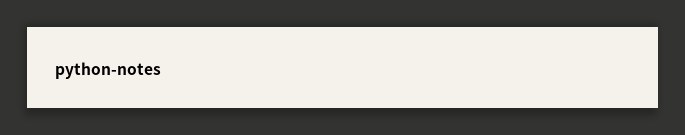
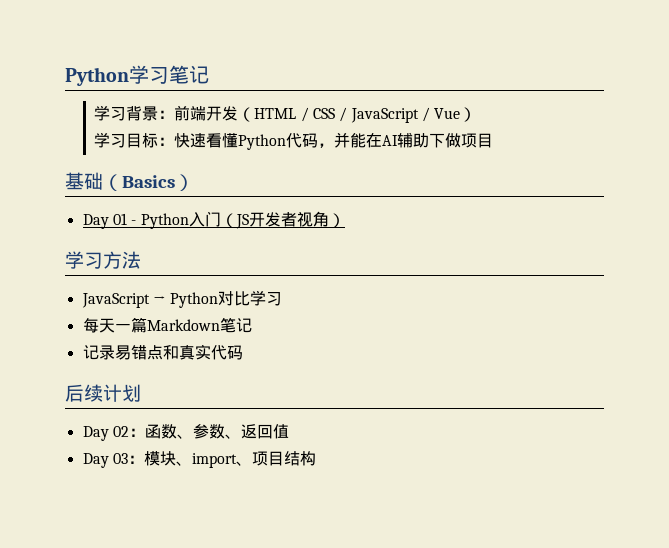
[55,62,161,79] python-notes -> [65,65,209,86] [94,105,477,123] [94,132,494,150] [65,172,194,191] [82,211,345,229] [65,251,141,269] [81,290,283,308] [82,317,252,333] [82,344,243,360] [65,384,141,402] [82,424,289,441] [82,451,316,468] Python学习笔记 // 学习背景：前端开发（HTML / CSS / JavaScript / Vue） // 学习目标：快速看懂Python代码，并能在AI辅助下做项目 // 基础（Basics） // Day 01 - Python入门（JS开发者视角） // 学习方法 // JavaScript → Python对比学习 // 每天一篇Markdown笔记 // 记录易错点和真实代码 // 后续计划 // Day 02：函数、参数、返回值 // Day 03：模块、import、项目结构

